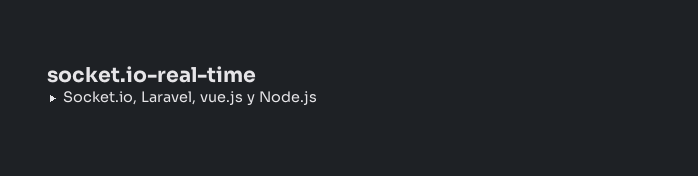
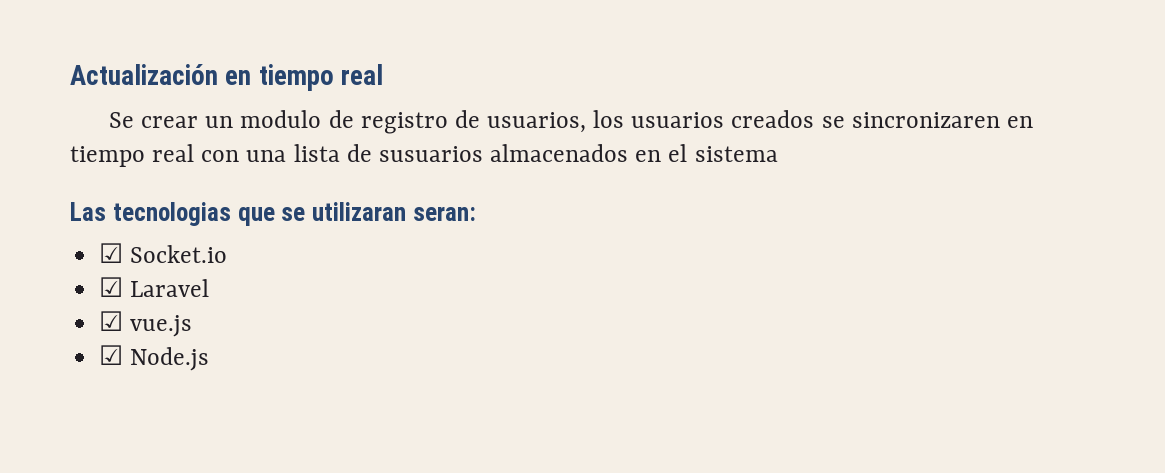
[47,66,256,83] [62,91,196,105] socket.io-real-time // Socket.io, Laravel, -> [70,64,383,91] [108,110,1033,134] [70,144,778,167] [70,202,476,226] [99,243,228,263] [99,277,210,297] [99,311,124,331] Actualización en tiempo real // Se crear un modulo de registro de usuarios, los usuarios creados se sincronizaren en tiempo real con una lista de susuarios almacenados en el sistema // Las tecnologias que se utilizaran seran: // ☑ Socket.io // ☑ Laravel // ☑
[246,94,255,106] y -> [99,345,124,365] // ☑

